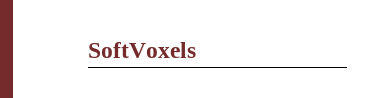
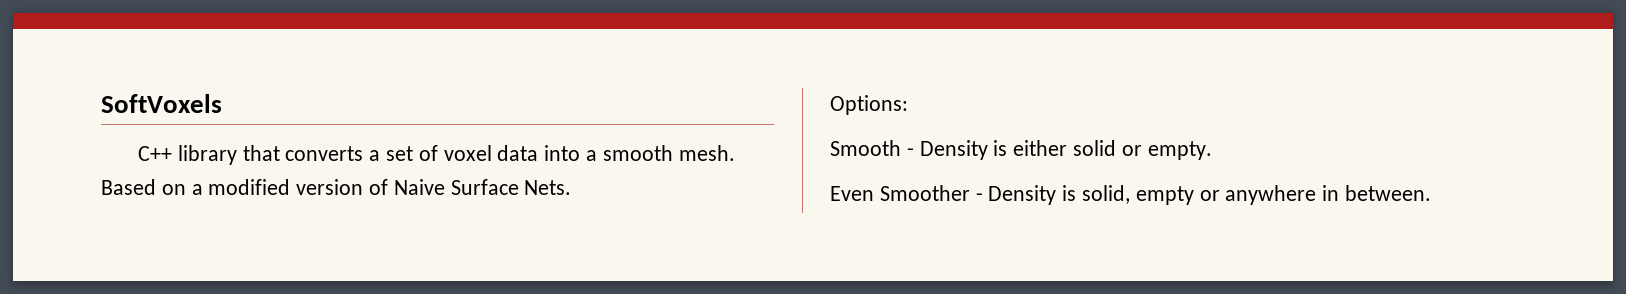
(196, 50) none -> [138,145,735,165] [101,179,572,195] [830,95,908,115] [830,140,1212,160] [830,185,1432,205] // C++ library that converts a set of voxel data into a smooth mesh. Based on a modified version of Naive Surface Nets. // Options: // Smooth - Density is either solid or empty. // Even Smoother - Density is solid, empty or anywhere in between.

